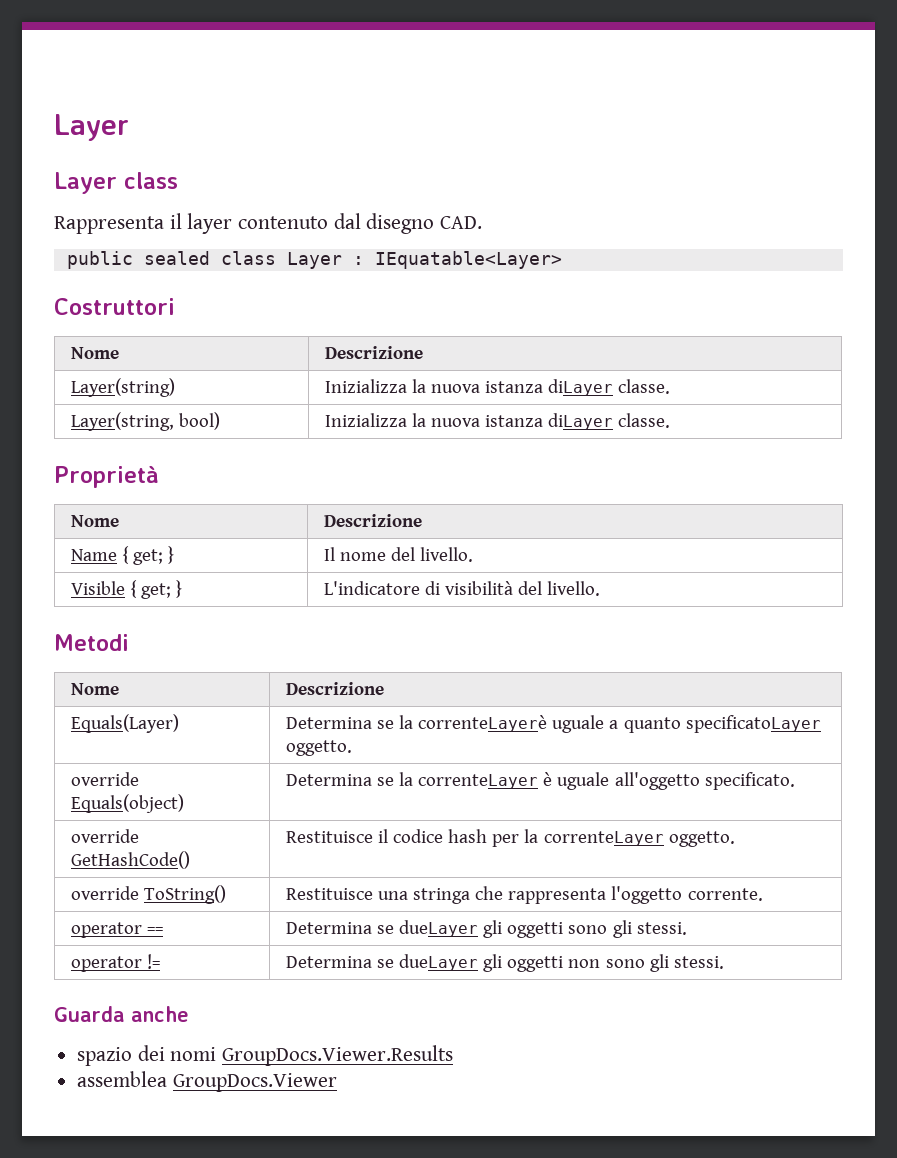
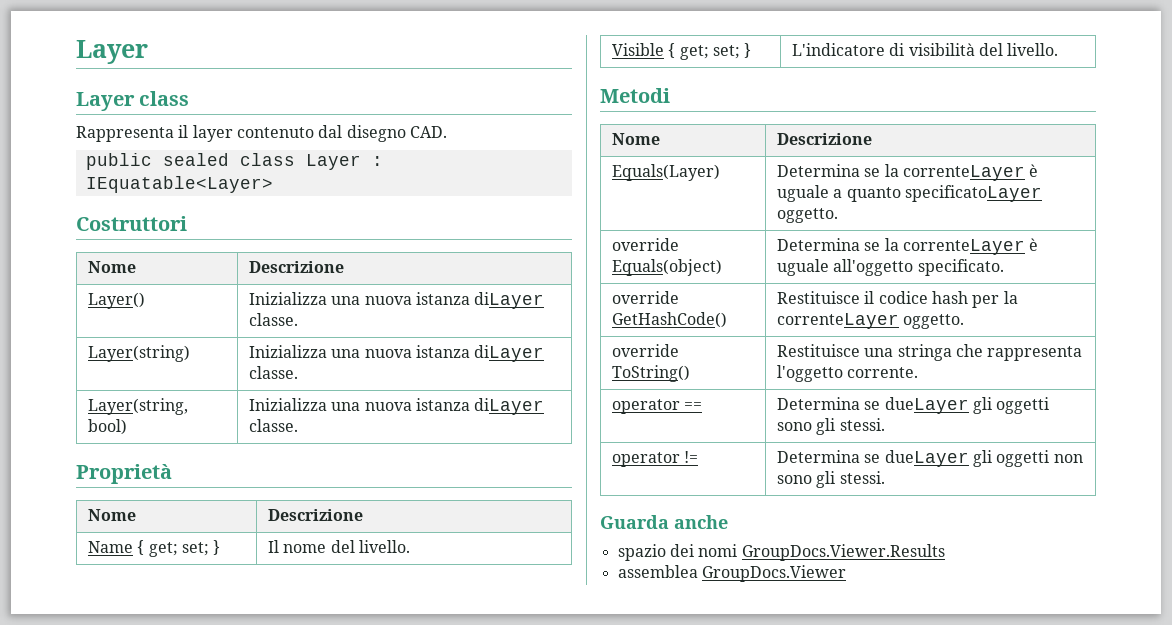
(423, 352) none -> [87,292,145,309] [248,292,545,309] [248,313,298,326] // Layer() | Inizializza una nuova istanza diLayer classe.
[411,379,426,393] la -> [331,349,361,358] una
[411,413,426,427] la -> [331,402,361,411] una
(163, 557) none -> [181,542,209,556] set;
(171, 591) none -> [712,45,740,59] set;
[418,715,548,732] correnteLayerè -> [902,164,1039,181] correnteLayer è

